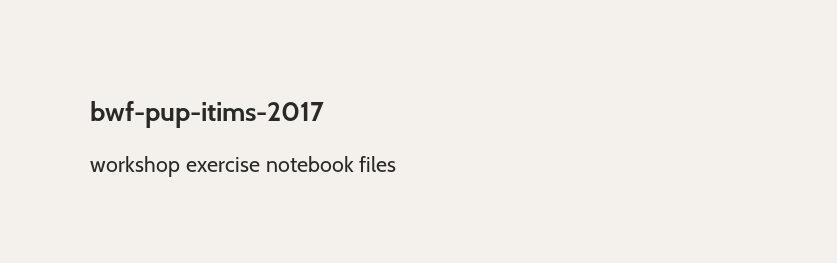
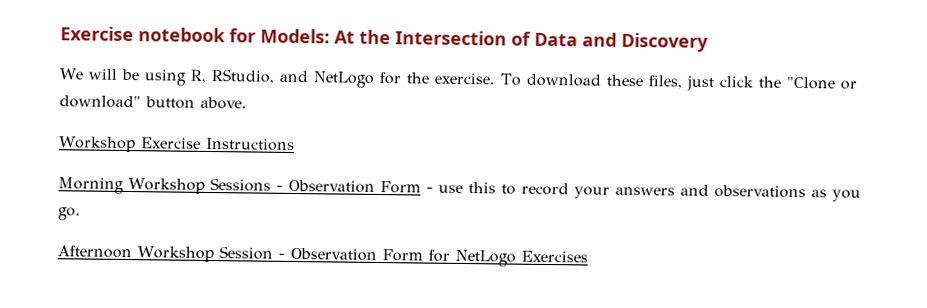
[90,101,324,128] [90,156,397,177] bwf-pup-itims-2017 // workshop exercise notebook files -> [60,26,709,52] [59,68,857,91] [59,95,247,110] [59,136,295,153] [58,177,861,202] [58,207,81,221] [57,245,588,267] Exercise notebook for Models: At the Intersection of Data and Discovery // We will be using R, RStudio, and NetLogo for the exercise. To download these files, just click the "Clone or download" button above. // Workshop Exercise Instructions // Morning Workshop Sessions - Observation Form - use this to record your answers and observations as you go. // Afternoon Workshop Session - Observation Form for NetLogo Exercises

